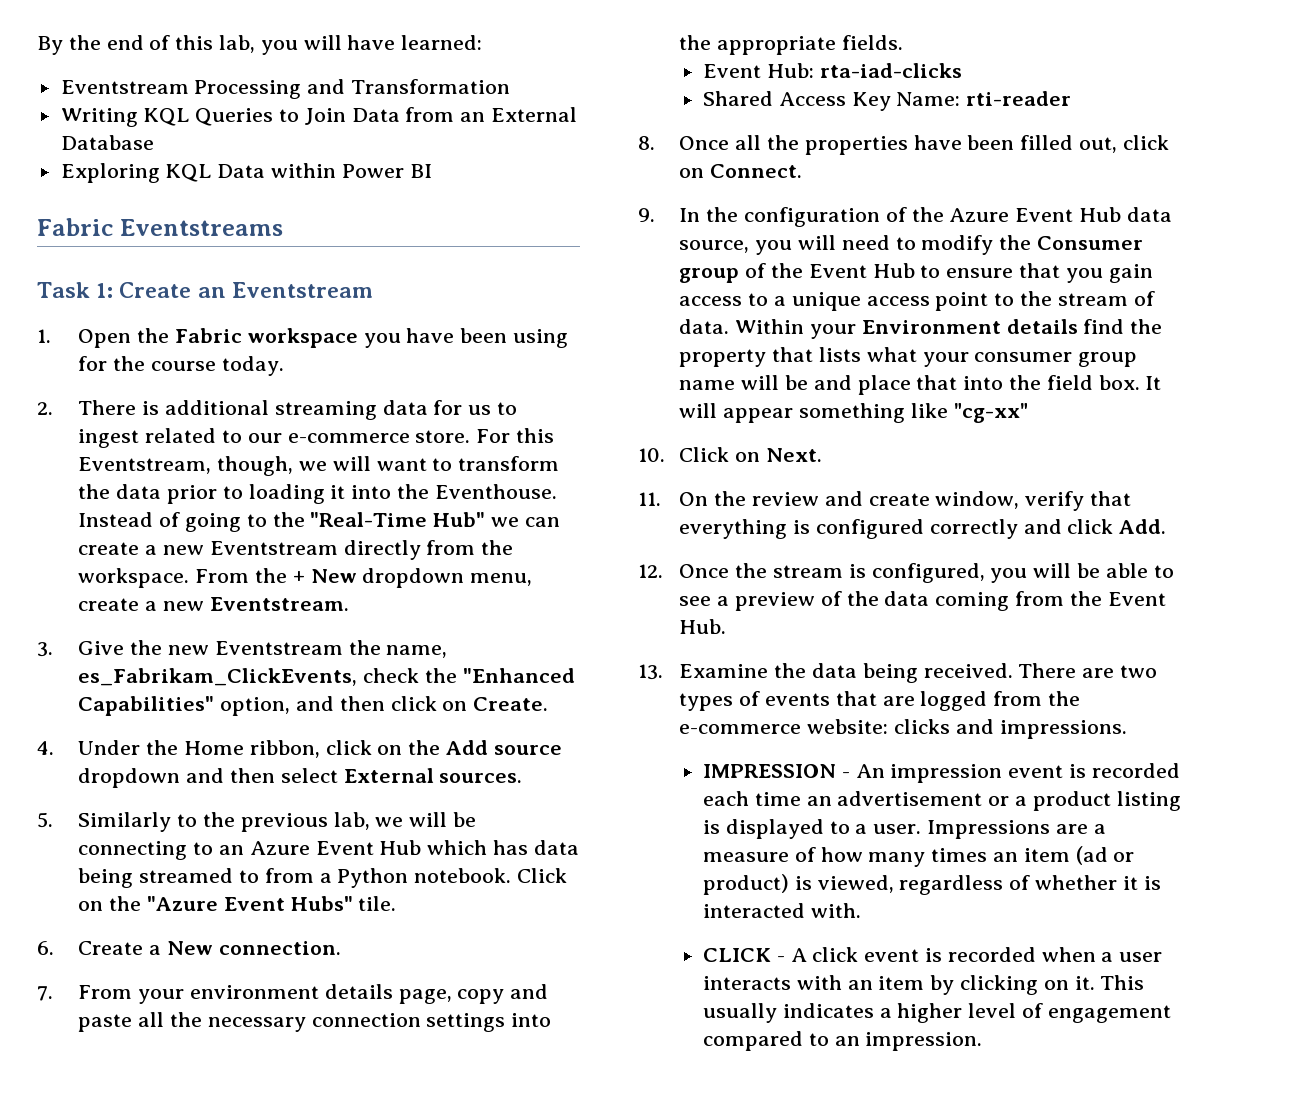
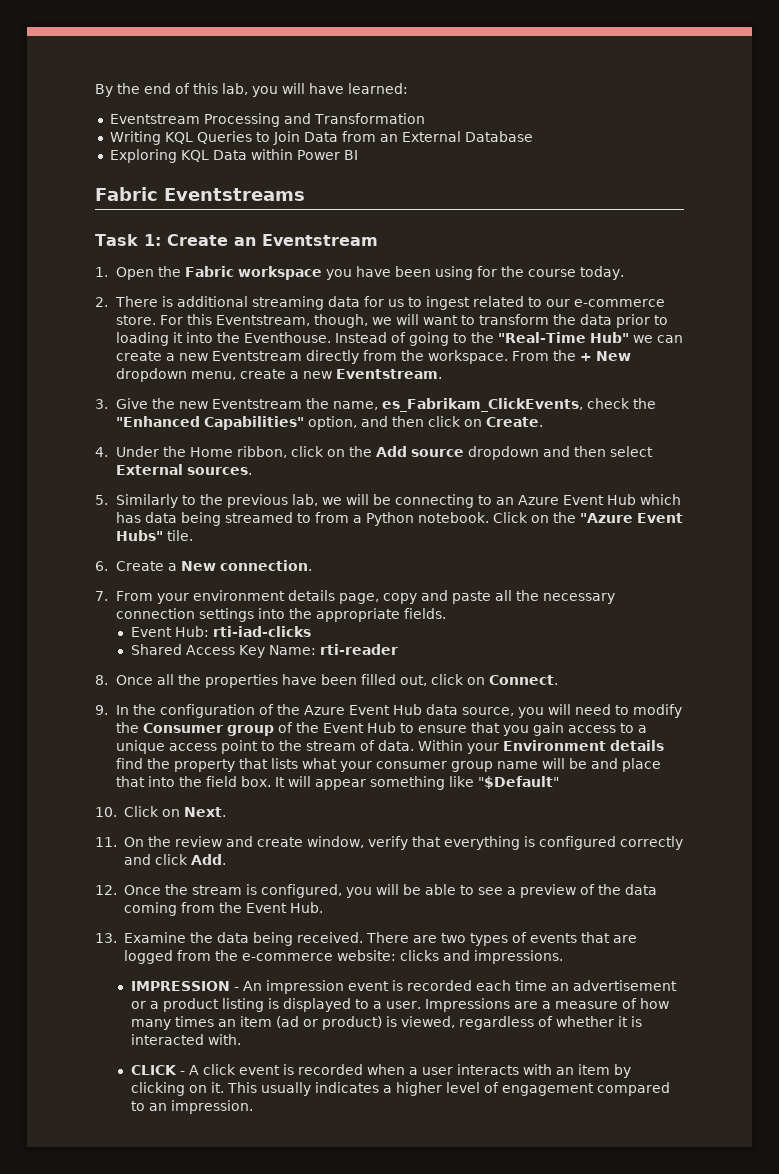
[819,63,962,78] rta-iad-clicks -> [212,626,311,637] rti-iad-clicks
[953,403,1028,423] "cg-xx" -> [477,776,559,789] "$Default"

